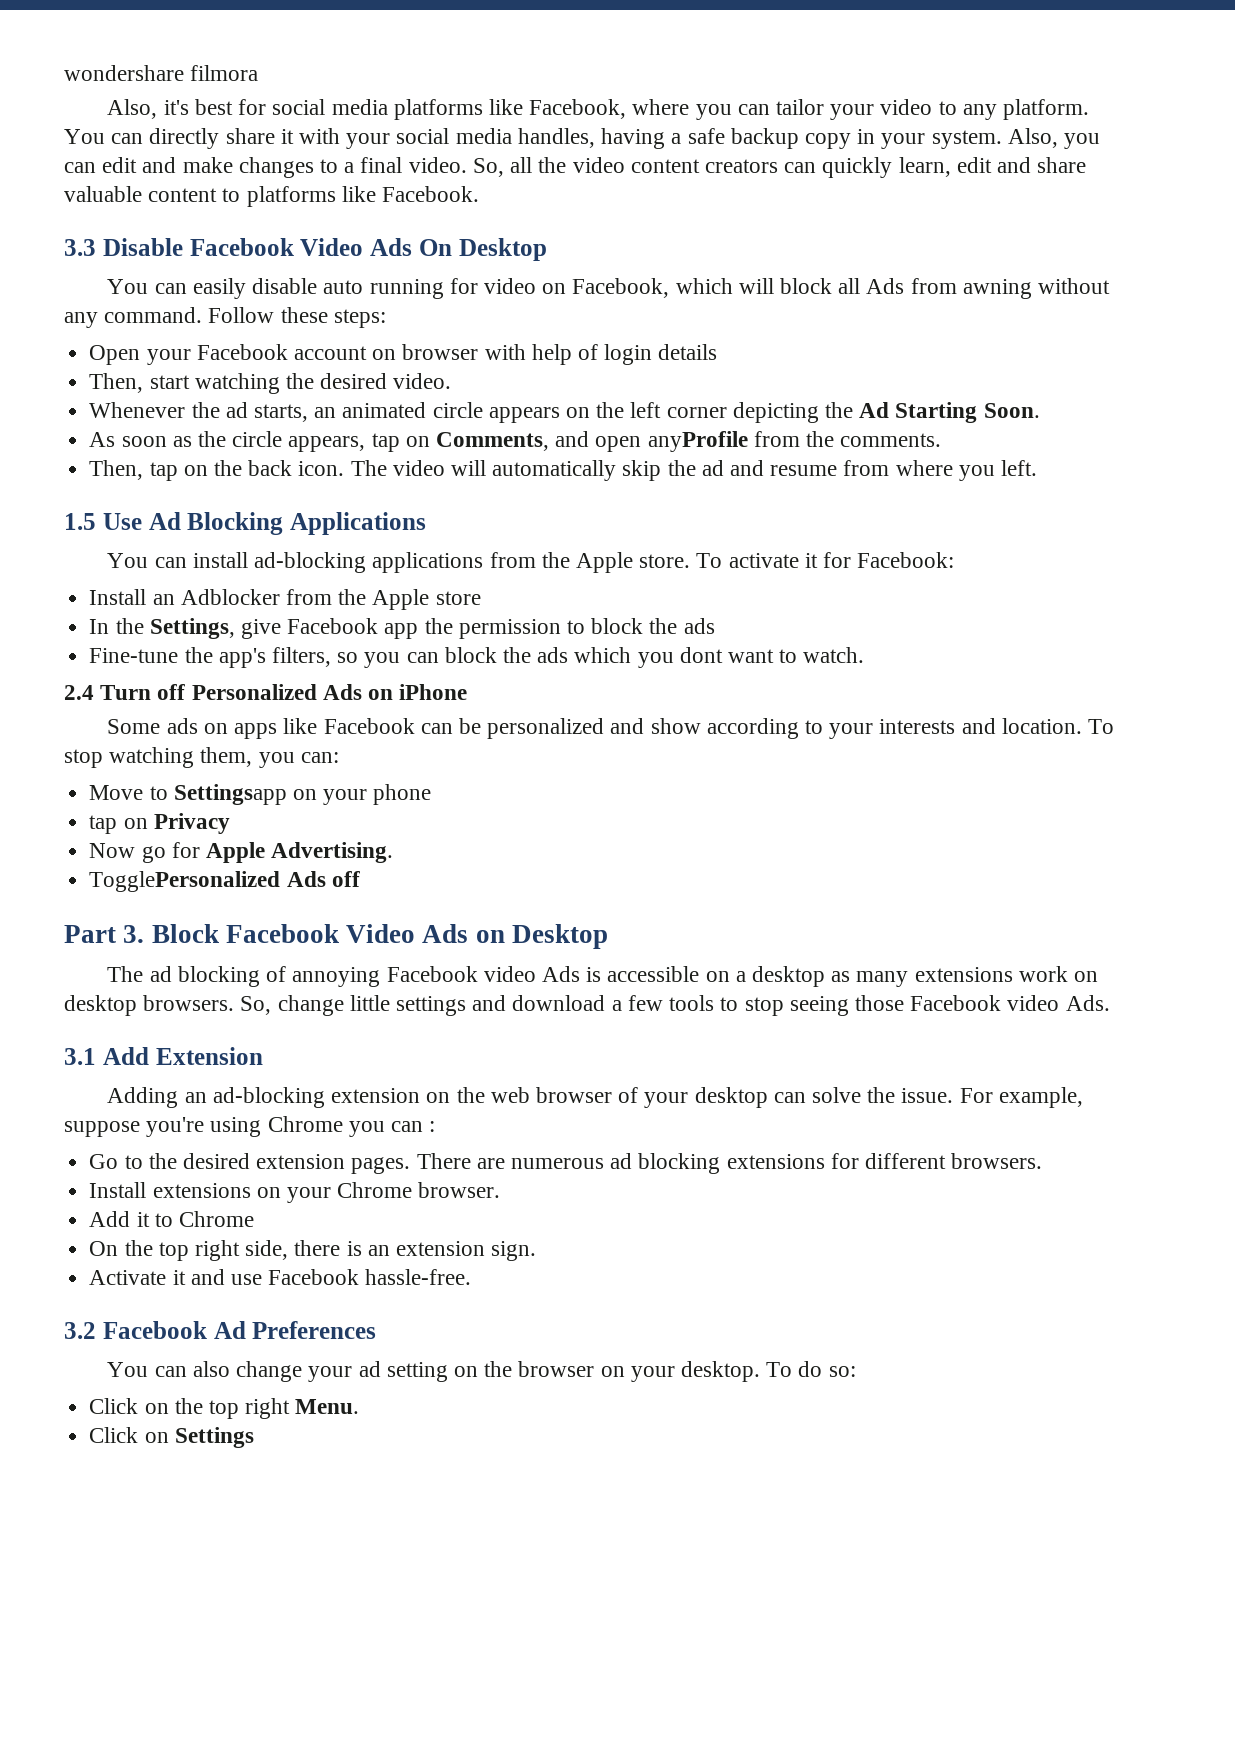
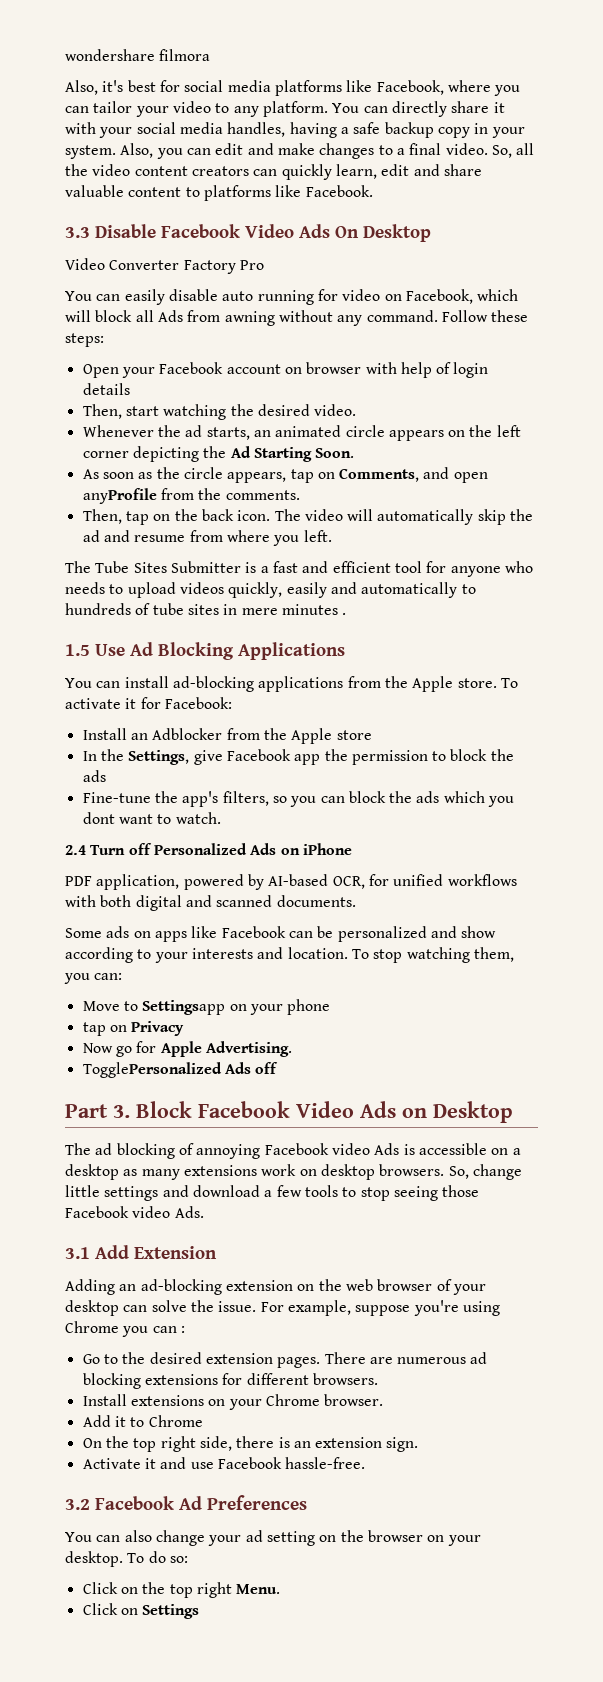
(547, 249) none -> [65,258,264,274] // Video Converter Factory Pro
(1038, 468) none -> [65,561,533,577] [65,582,476,598] [65,603,347,615] // The Tube Sites Submitter is a fast and efficient tool for anyone who needs to upload videos quickly, easily and automatically to hundreds of tube sites in mere minutes .
(468, 692) none -> [65,874,517,890] [65,895,356,911] // PDF application, powered by AI-based OCR, for unified workflows with both digital and scanned documents.

